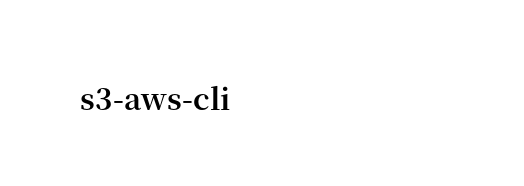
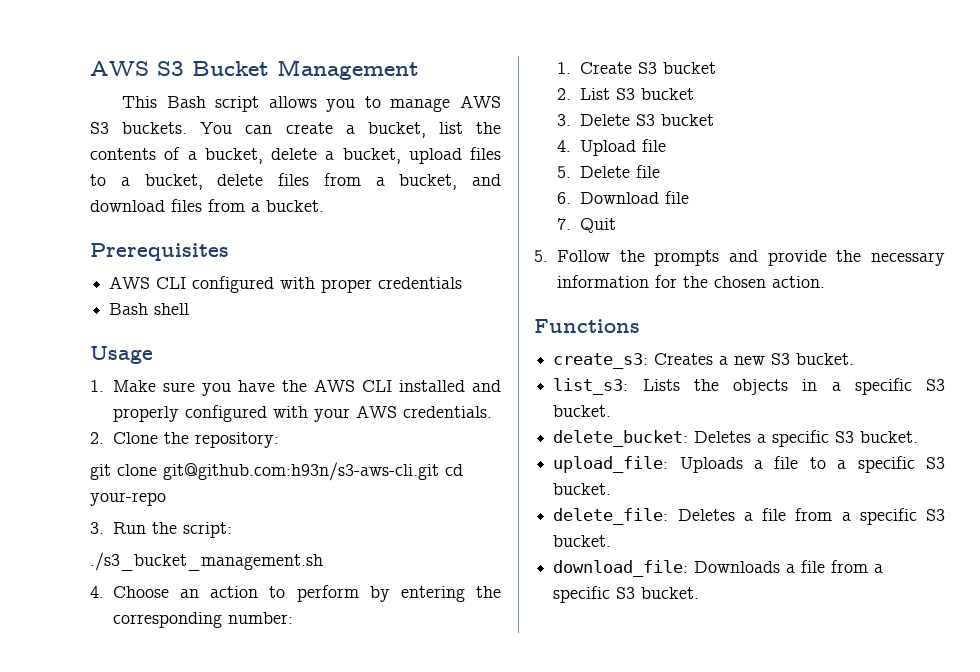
[80,85,230,110] s3-aws-cli -> [90,59,419,80] [122,95,501,112] [90,122,501,138] [90,147,501,164] [90,173,501,190] [90,199,324,212] [90,243,229,261] [109,276,463,293] [109,303,190,315] [90,346,153,364] [90,379,501,396] [113,405,493,422] [90,432,280,448] [90,462,463,481] [90,492,166,506] [90,522,233,538] [90,552,323,571] [90,585,502,602] [113,612,294,628] [557,62,717,74] [557,88,695,100] [557,114,715,126] [557,139,667,156] [557,165,661,178] [557,191,690,204] [557,218,617,233] [534,250,945,266] [557,275,826,288] [534,319,640,333] [553,353,855,369] [553,378,945,395] [553,405,612,417] [553,430,919,447] [553,456,946,473] [553,483,612,495] [553,508,945,525] [553,535,612,547] [553,560,884,577] [553,586,700,603] AWS S3 Bucket Management // This Bash script allows you to manage AWS S3 buckets. You can create a bucket, list the contents of a bucket, delete a bucket, upload files to a bucket, delete files from a bucket, and download files from a bucket. // Prerequisites // AWS CLI configured with proper credentials // Bash shell // Usage // 1. Make sure you have the AWS CLI installed and properly configured with your AWS credentials. // 2. Clone the repository: // git clone git@github.com:h93n/s3-aws-cli.git cd your-repo // 3. Run the script: // ./s3_bucket_management.sh // 4. Choose an action to perform by entering the corresponding number: // 1. Create S3 bucket // 2. List S3 bucket // 3. Delete S3 bucket // 4. Upload file // 5. Delete file // 6. Download file // 7. Quit // 5. Follow the prompts and provide the necessary information for the chosen action. // Functions // create_s3: Creates a new S3 bucket. // list_s3: Lists the objects in a specific S3 bucket. // delete_bucket: Deletes a specific S3 bucket. // upload_file: Uploads a file to a specific S3 bucket. // delete_file: Deletes a file from a specific S3 bucket. // download_file: Downloads a file from a specific S3 bucket.

